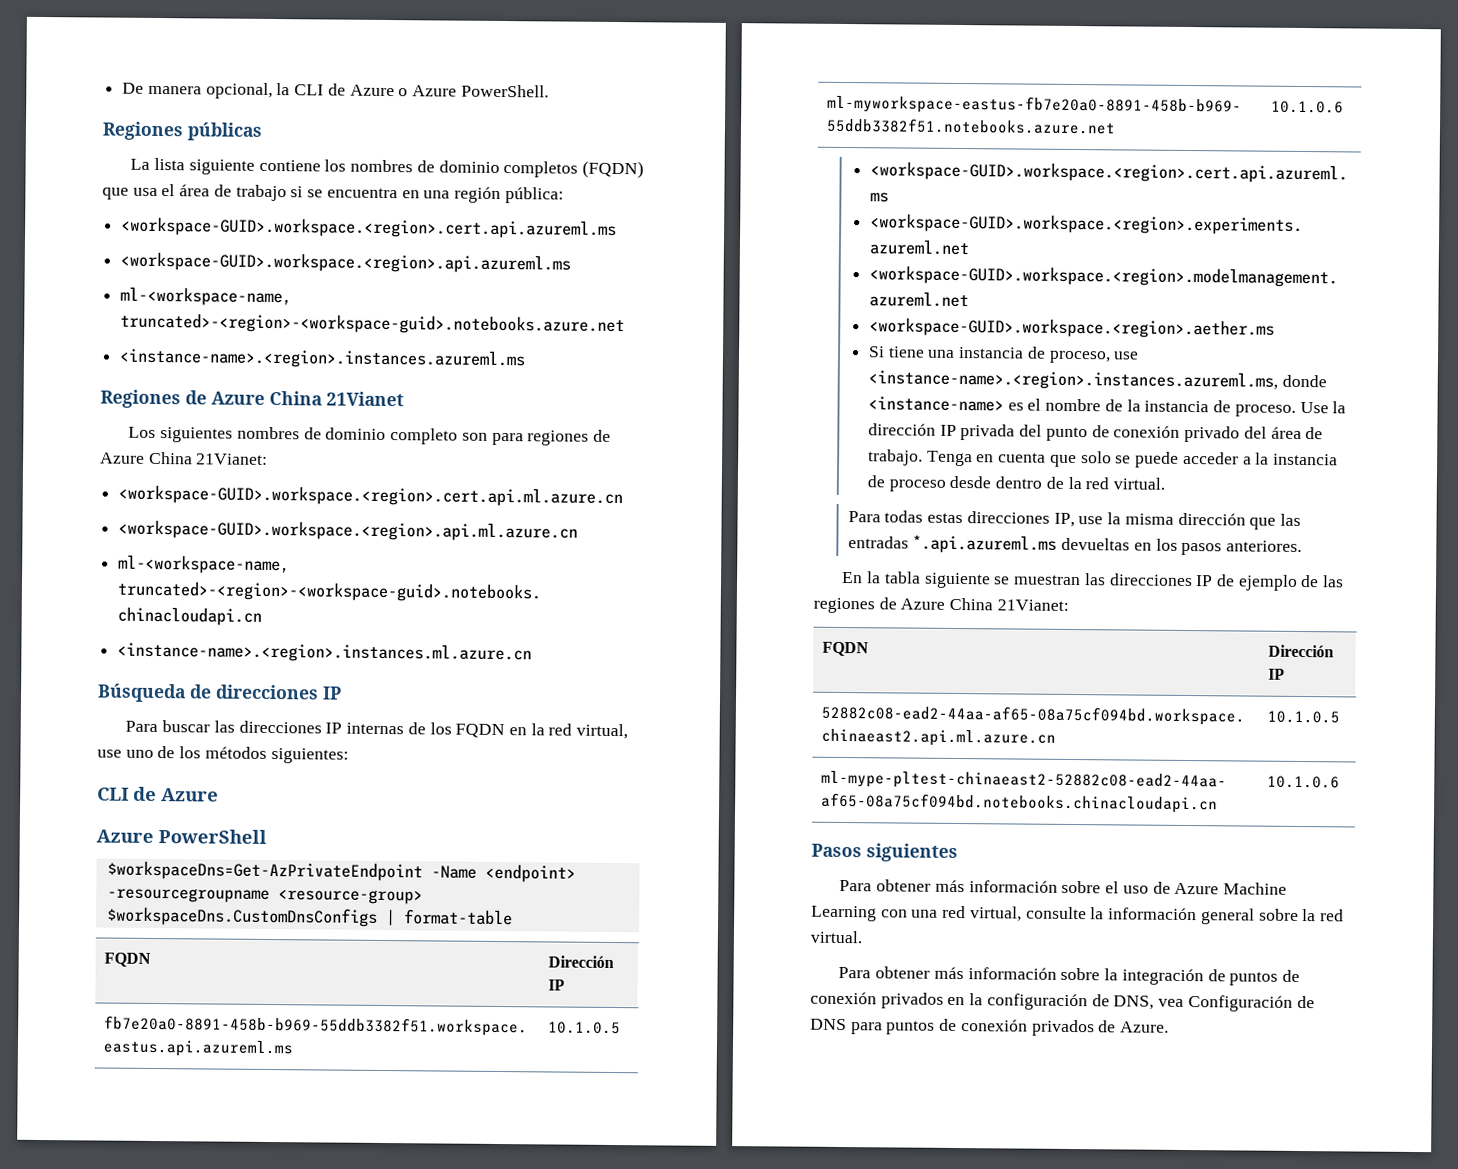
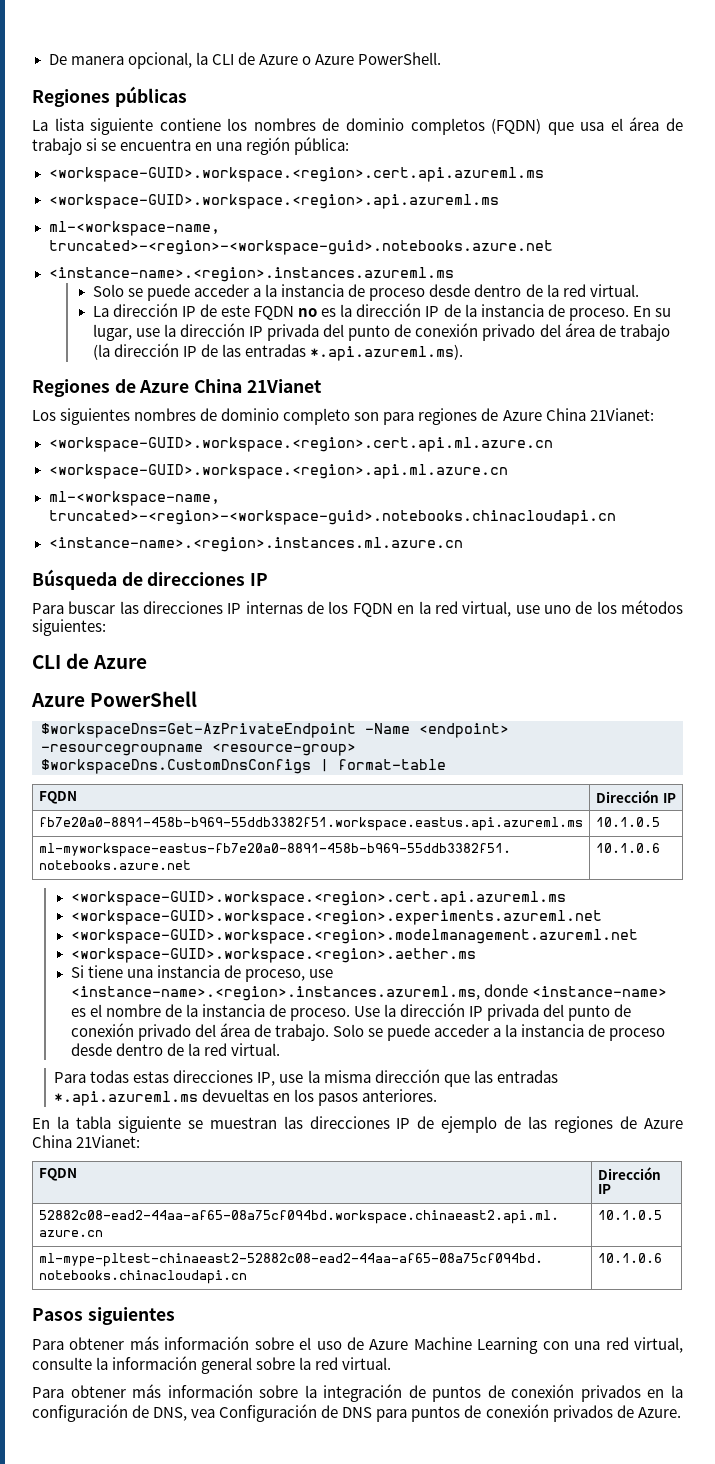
(527, 358) none -> [92,284,639,301] [92,303,671,321] [92,323,670,341] [92,343,464,361] // Solo se puede acceder a la instancia de proceso desde dentro de la red virtual. // La dirección IP de este FQDN no es la dirección IP de la instancia de proceso. En su lugar, use la dirección IP privada del punto de conexión privado del área de trabajo (la dirección IP de las entradas *.api.azureml.ms).
[926,450,1112,468] Tenga en cuenta que solo -> [333,1024,365,1037] Solo

